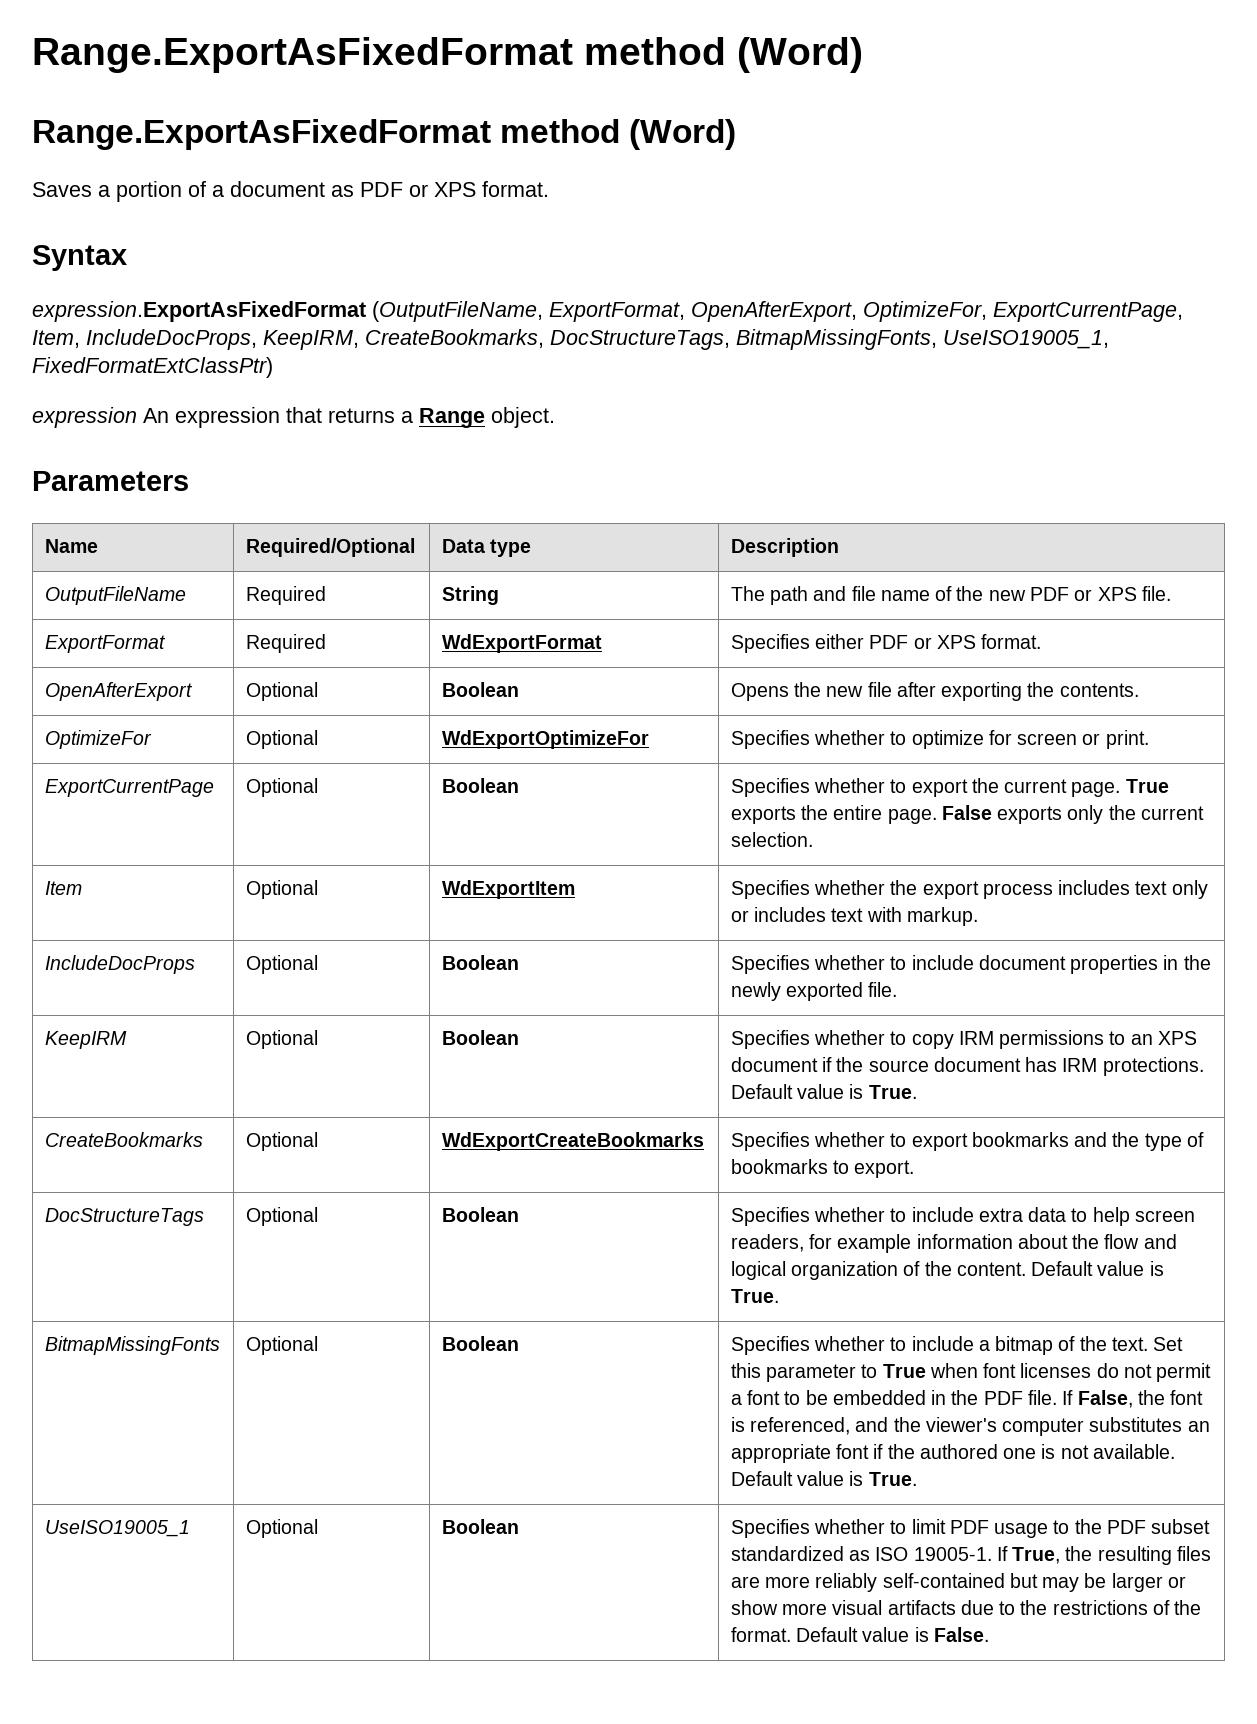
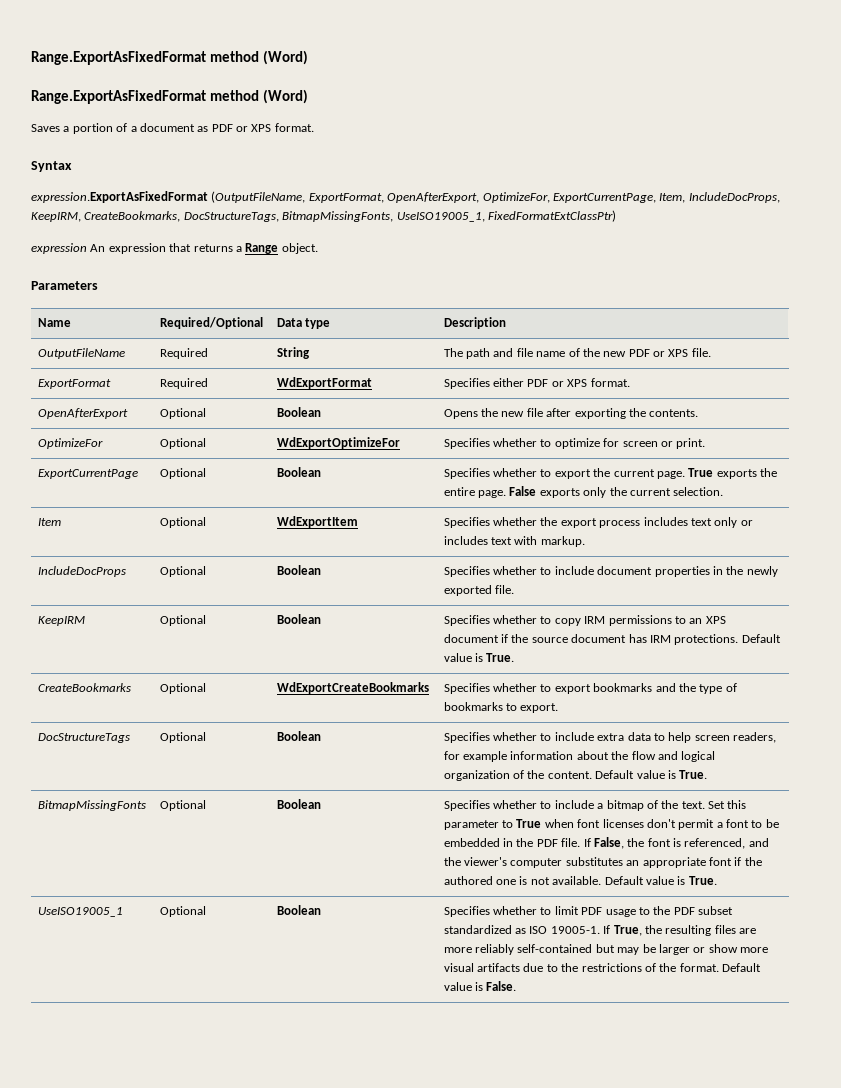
[1096,1363,1153,1378] do not -> [646,819,676,828] don't

